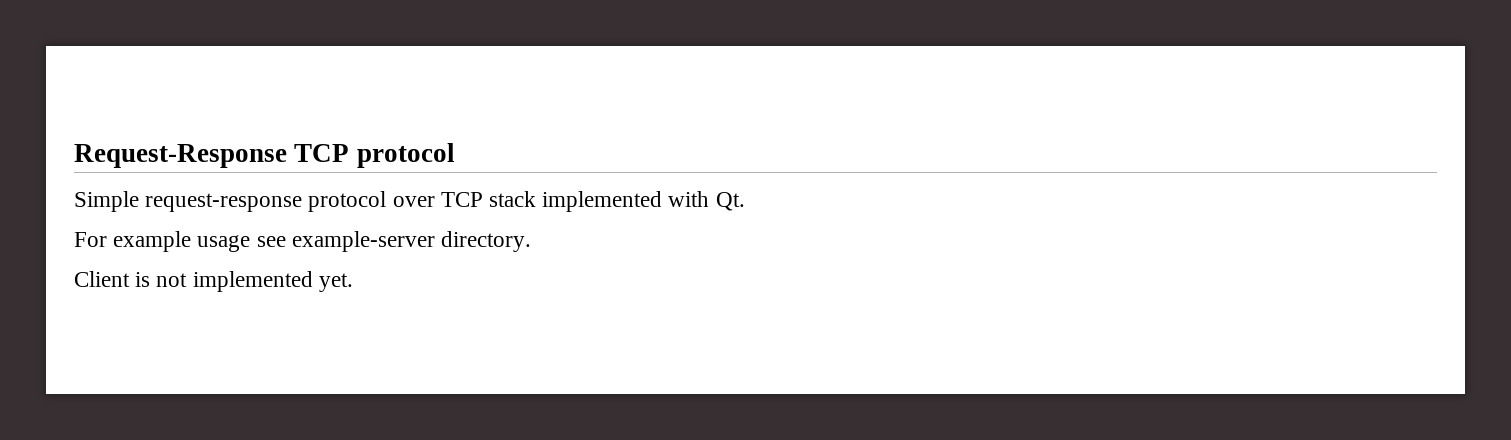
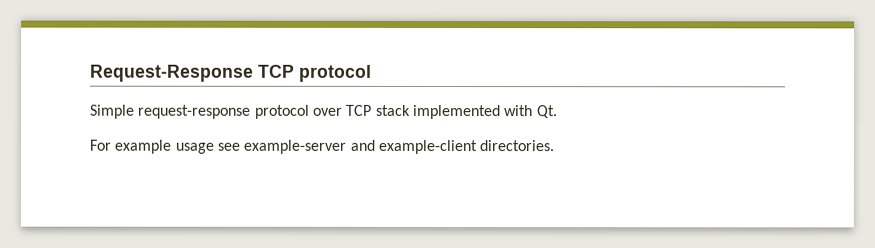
[441,231,532,252] [74,271,353,292] directory. // Client is not implemented yet. -> [349,139,555,155] and example-client directories.

